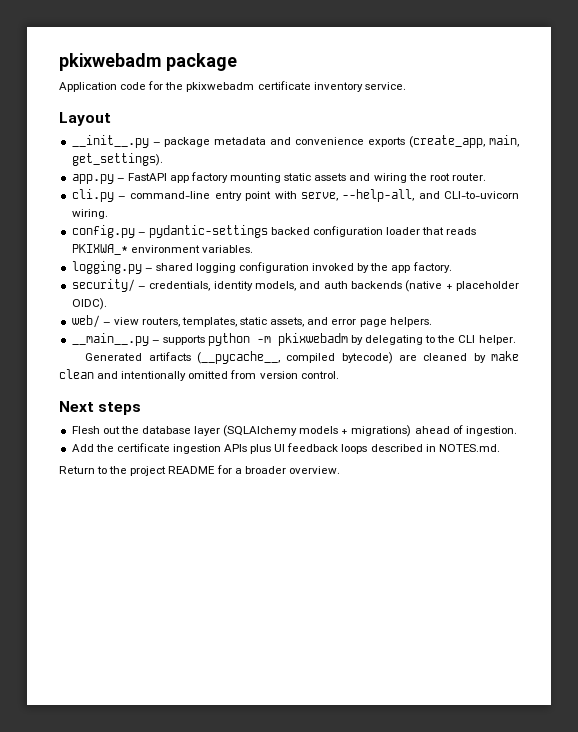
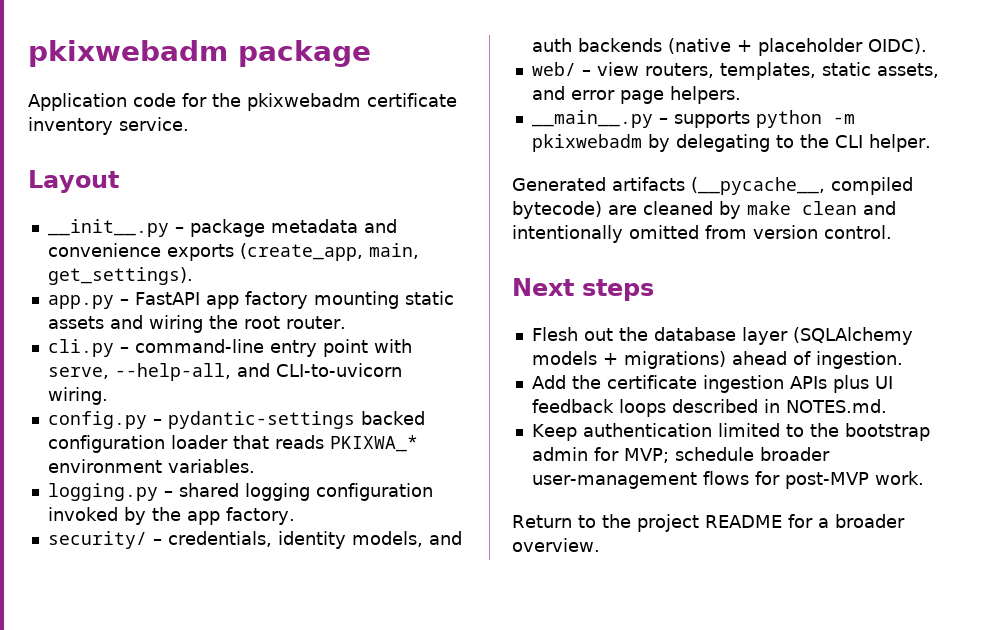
(500, 448) none -> [531,423,930,441] [531,447,830,463] [531,471,924,489] // Keep authentication limited to the bootstrap admin for MVP; schedule broader user-management flows for post-MVP work.

